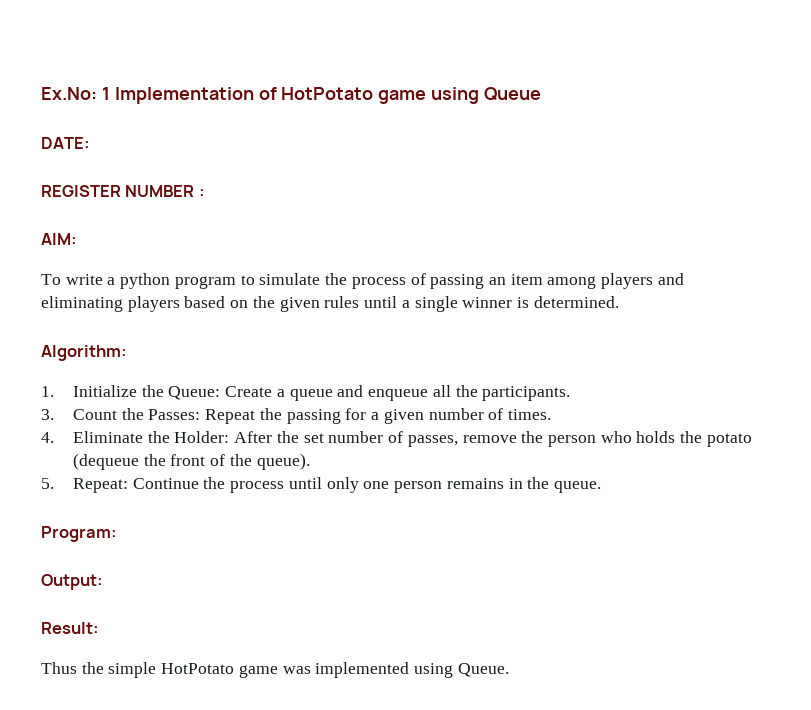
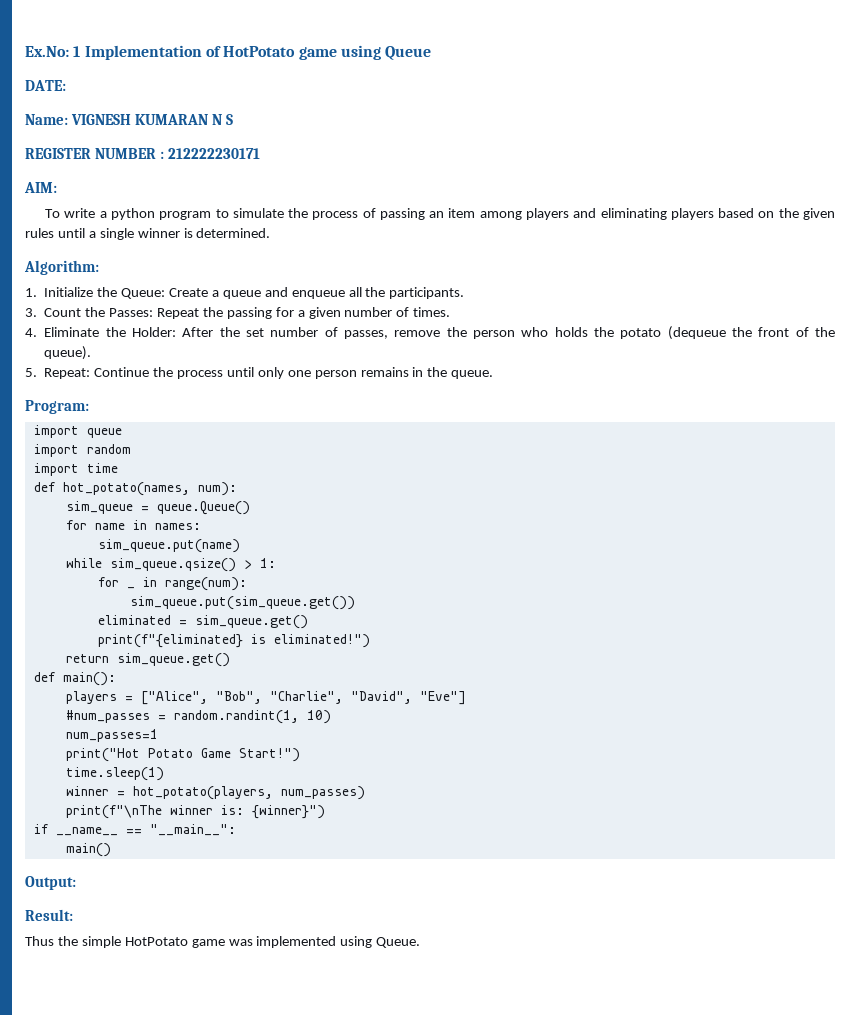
(90, 143) none -> [25,114,233,125] // Name: VIGNESH KUMARAN N S
(205, 193) none -> [167,148,260,159] 212222230171
(117, 534) none -> [33,425,122,438] [33,444,131,457] [33,463,118,476] [33,482,237,496] [65,501,250,515] [65,520,201,530] [97,539,240,553] [65,558,276,572] [97,577,119,587] [126,587,135,589] [142,577,247,591] [129,596,355,610] [97,615,308,629] [97,634,370,648] [65,653,230,667] [33,672,116,686] [65,691,466,705] [65,710,331,724] [65,729,158,742] [65,748,300,762] [65,767,164,781] [65,786,365,800] [65,805,325,819] [33,824,236,836] [65,843,111,857] // import queue // import random // import time // def hot_potato(names, num): // sim_queue = queue.Queue() // for name in names: // sim_queue.put(name) // while sim_queue.qsize() > 1: // for _ in range(num): // sim_queue.put(sim_queue.get()) // eliminated = sim_queue.get() // print(f"{eliminated} is eliminated!") // return sim_queue.get() // def main(): // players = ["Alice", "Bob", "Charlie", "David", "Eve"] // #num_passes = random.randint(1, 10) // num_passes=1 // print("Hot Potato Game Start!") // time.sleep(1) // winner = hot_potato(players, num_passes) // print(f"\nThe winner is: {winner}") // if __name__ == "__main__": // main()

